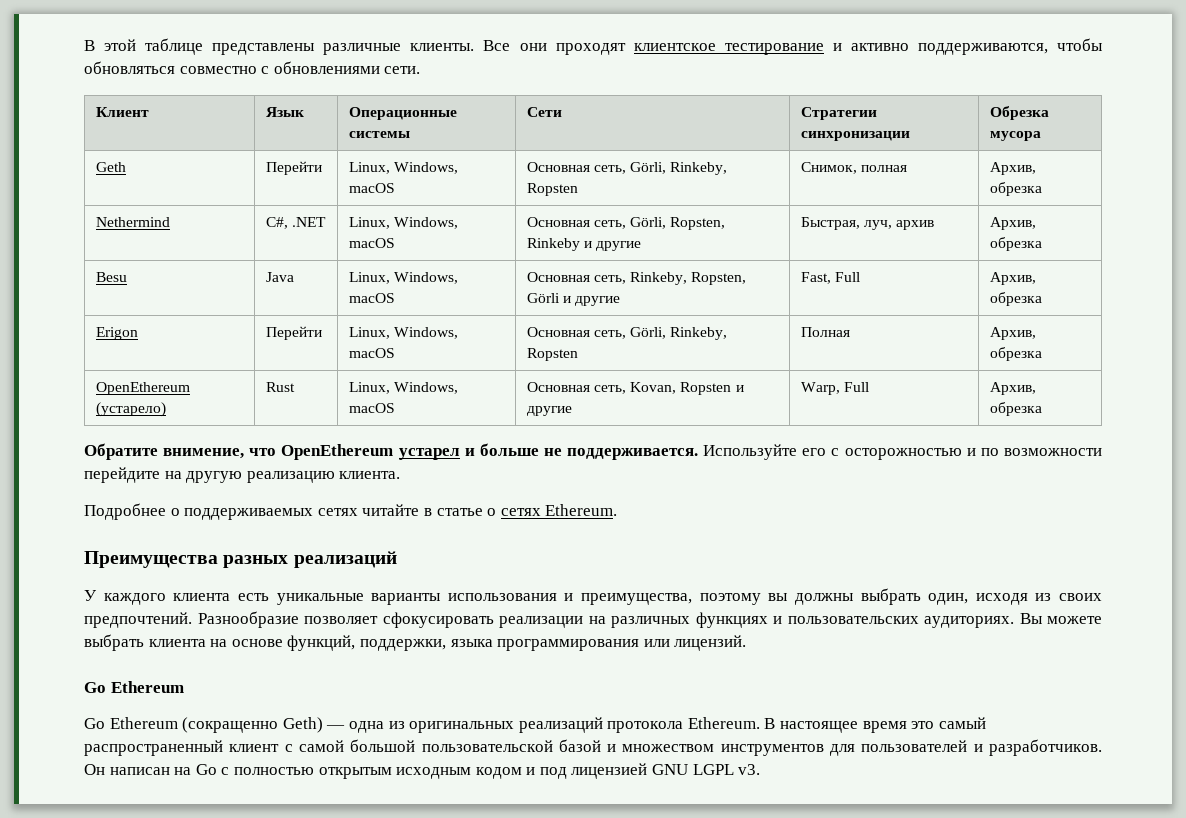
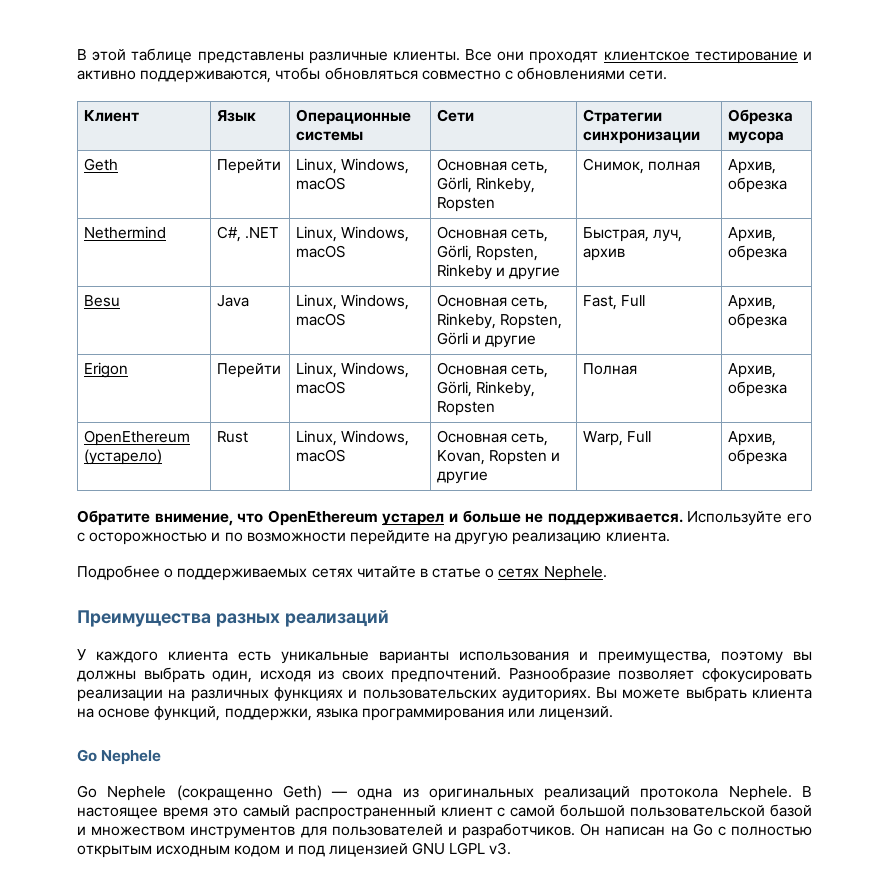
[545,504,618,516] Ethereum. -> [543,566,607,581] Nephele.
[110,681,184,693] [84,717,178,729] Ethereum // Go Ethereum -> [101,750,162,765] [77,785,167,801] Nephele // Go Nephele
[687,717,760,729] Ethereum. -> [728,786,792,801] Nephele.

